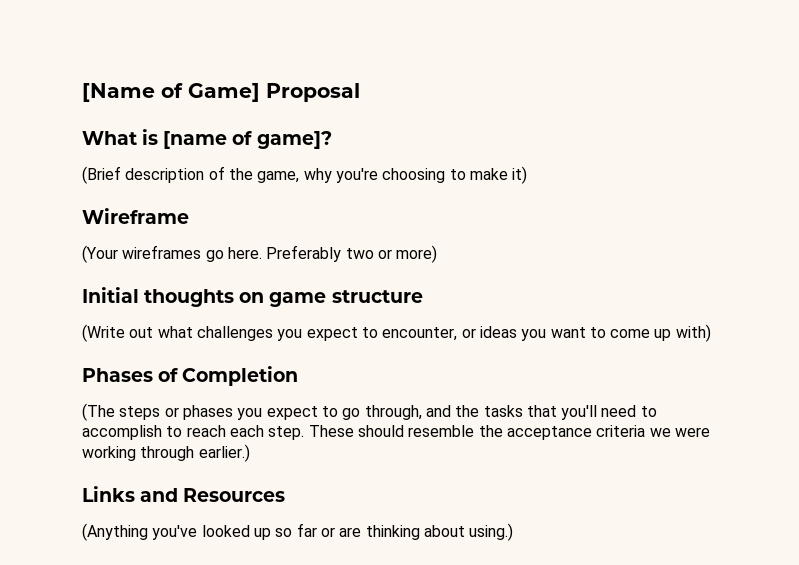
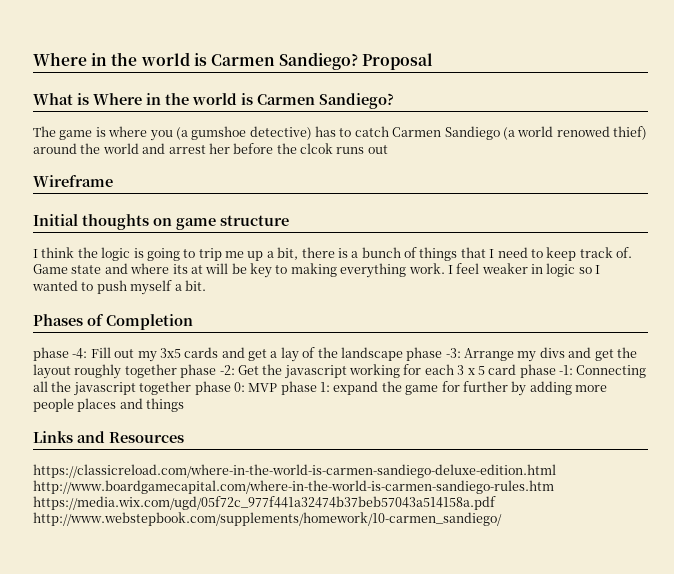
[82,83,360,102] [82,129,332,149] [82,166,528,184] [82,208,189,224] [82,245,438,263] [Name of Game] Proposal // What is [name of game]? // (Brief description of the game, why you're choosing to make it) // Wireframe // (Your wireframes go here. Preferably two or more) -> [33,52,434,70] [33,93,394,109] [33,126,647,141] [33,143,388,154] [33,175,113,187] Where in the world is Carmen Sandiego? Proposal // What is Where in the world is Carmen Sandiego? // The game is where you (a gumshoe detective) has to catch Carmen Sandiego (a world renowed thief) around the world and arrest her before the clcok runs out // Wireframe
[82,324,711,342] [82,366,299,386] [82,403,657,421] [82,425,710,440] [82,444,250,462] [82,486,286,502] [82,523,514,541] (Write out what challenges you expect to encounter, or ideas you want to come up with) // Phases of Completion // (The steps or phases you expect to go through, and the tasks that you'll need to accomplish to reach each step. These should resemble the acceptance criteria we were working through earlier.) // Links and Resources // (Anything you've looked up so far or are thinking about using.) -> [33,247,632,261] [33,263,601,278] [32,280,206,295] [33,314,193,330] [33,347,637,362] [33,364,647,379] [33,381,607,396] [33,398,185,412] [33,431,184,443] [33,464,556,478] [33,480,554,494] [33,496,496,510] [33,512,502,526] I think the logic is going to trip me up a bit, there is a bunch of things that I need to keep track of. Game state and where its at will be key to making everything work. I feel weaker in logic so I wanted to push myself a bit. // Phases of Completion // phase -4: Fill out my 3x5 cards and get a lay of the landscape phase -3: Arrange my divs and get the layout roughly together phase -2: Get the javascript working for each 3 x 5 card phase -1: Connecting all the javascript together phase 0: MVP phase 1: expand the game for further by adding more people places and things // Links and Resources // https://classicreload.com/where-in-the-world-is-carmen-sandiego-deluxe-edition.html http://www.boardgamecapital.com/where-in-the-world-is-carmen-sandiego-rules.htm https://media.wix.com/ugd/05f72c_977f441a32474b37beb57043a514158a.pdf http://www.webstepbook.com/supplements/homework/10-carmen_sandiego/

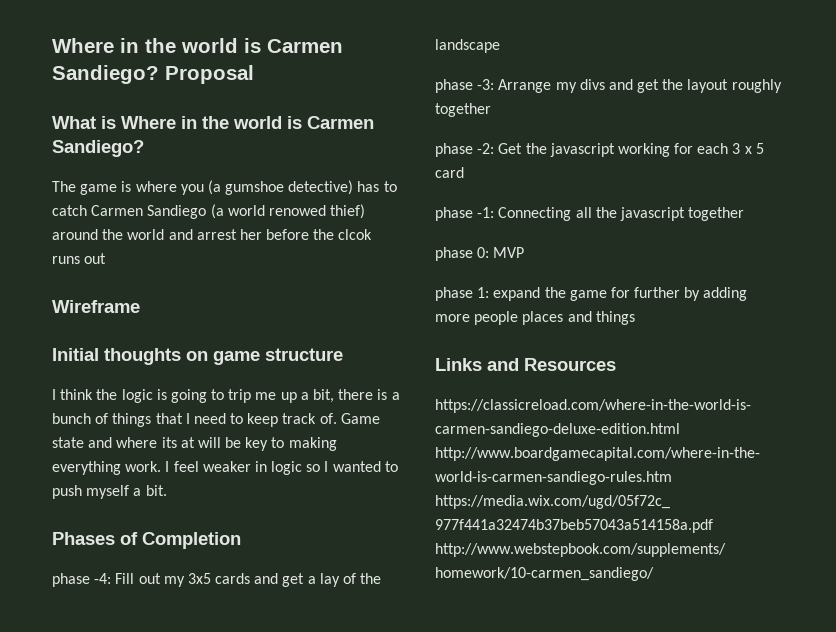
(403, 354) none -> (500, 46) //
(177, 371) none -> (491, 110) //
(517, 369) none -> (464, 172) //
(192, 388) none -> (745, 214) //
(278, 387) none -> (525, 252) //

